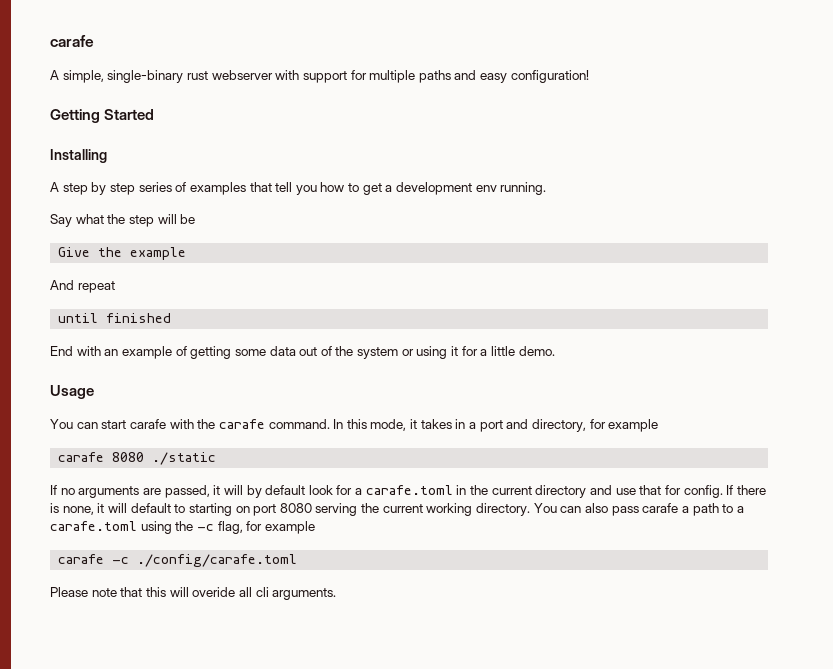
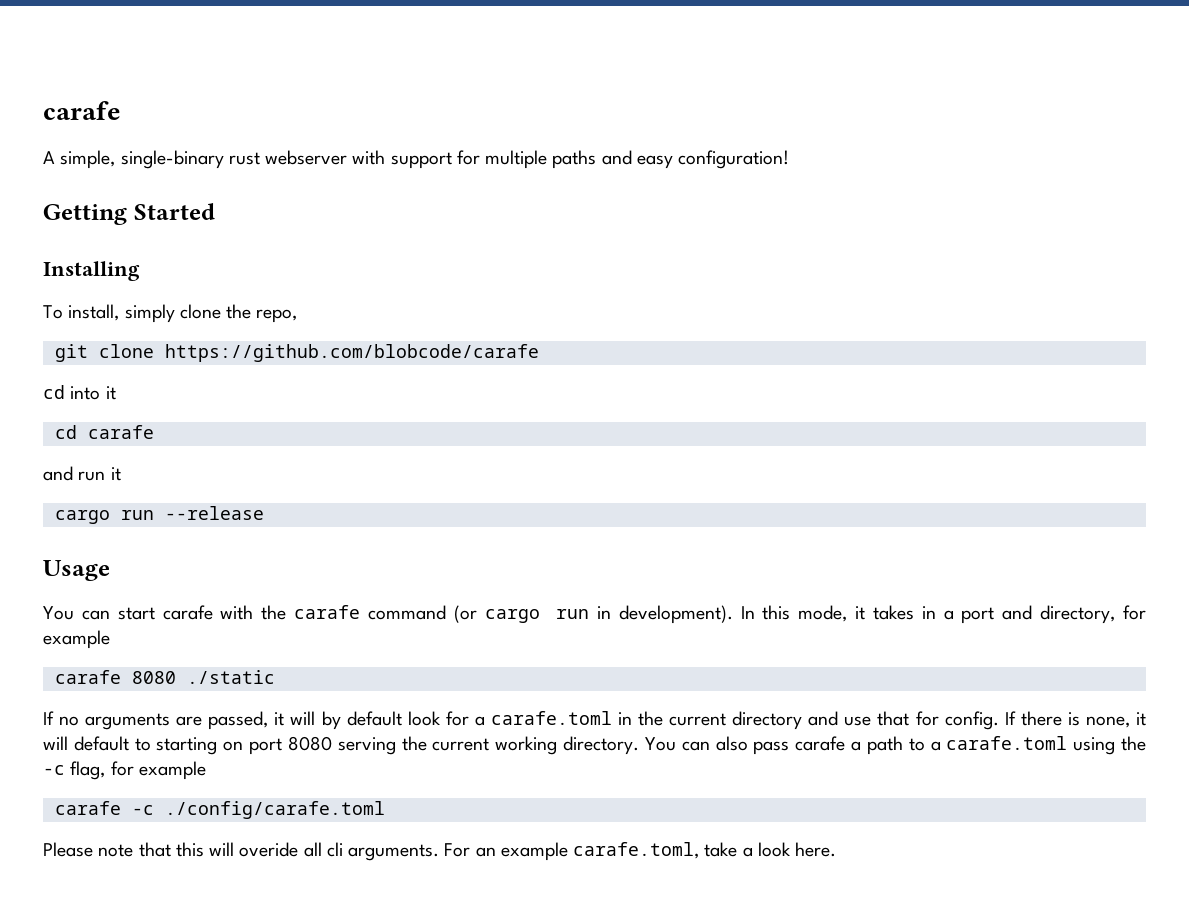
[50,182,547,195] [50,214,196,227] [58,247,187,260] [50,280,115,293] [58,313,172,323] [50,346,555,359] A step by step series of examples that tell you how to get a development env running. // Say what the step will be // Give the example // And repeat // until finished // End with an example of getting some data out of the system or using it for a little demo. -> [43,304,298,323] [54,344,539,362] [43,385,116,400] [54,425,154,439] [43,466,121,481] [54,506,264,524] To install, simply clone the repo, // git clone https://github.com/blobcode/carafe // cd into it // cd carafe // and run it // cargo run --release
[268,419,330,429] command. -> [367,605,733,624] command (or cargo run in development).
(337, 594) none -> [444,842,837,861] For an example carafe.toml, take a look here.

